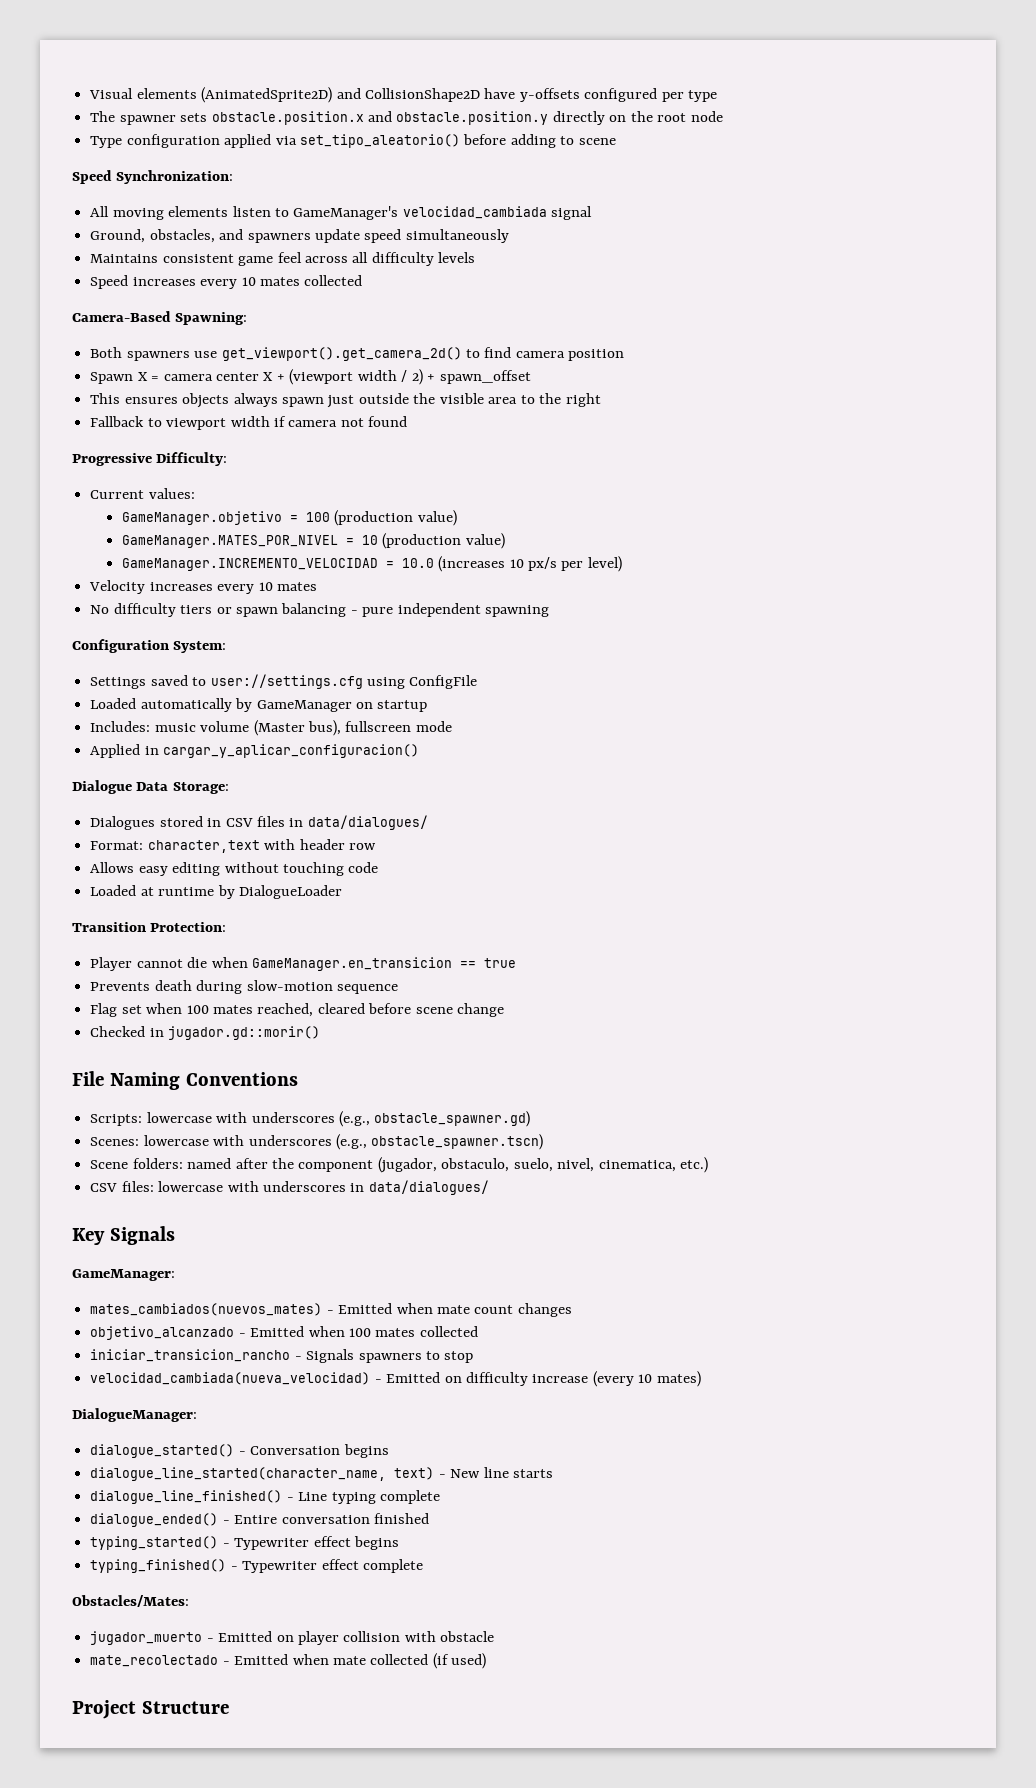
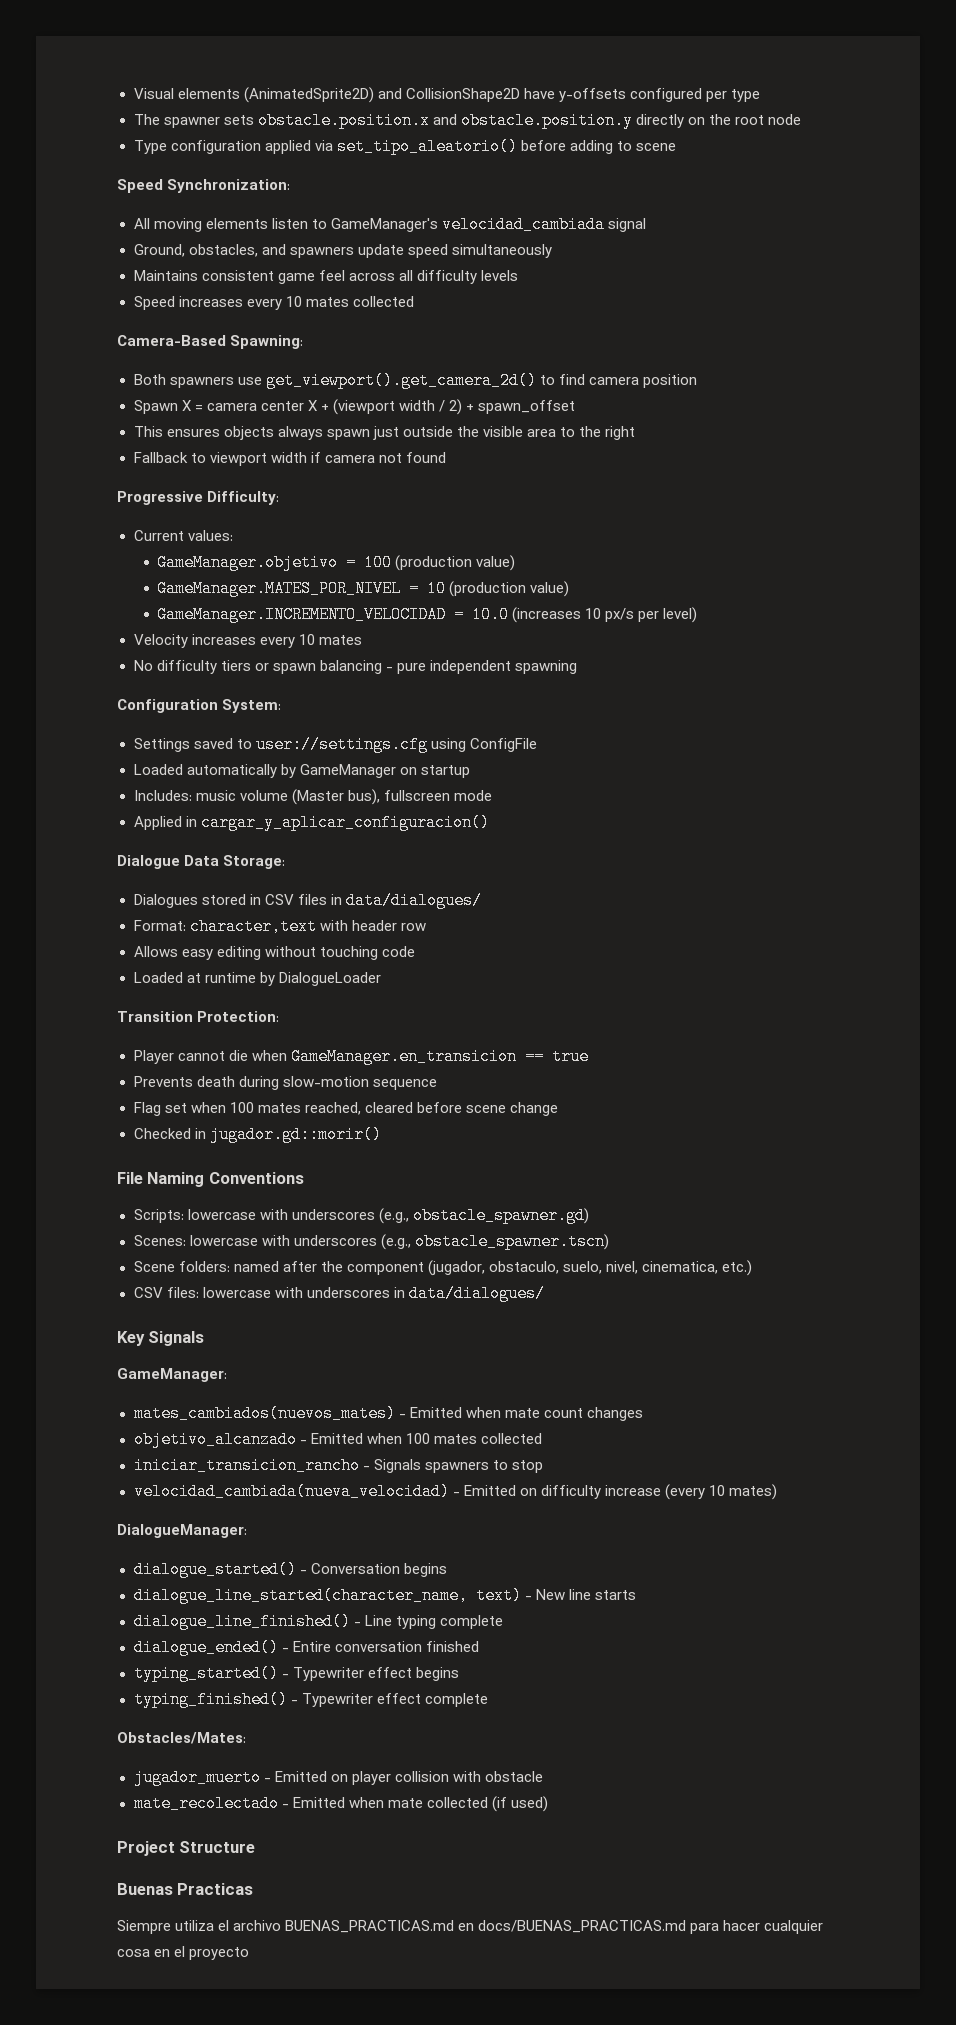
(229, 1707) none -> [117,1883,254,1895] [117,1920,824,1934] [117,1946,250,1960] // Buenas Practicas // Siempre utiliza el archivo BUENAS_PRACTICAS.md en docs/BUENAS_PRACTICAS.md para hacer cualquier cosa en el proyecto

